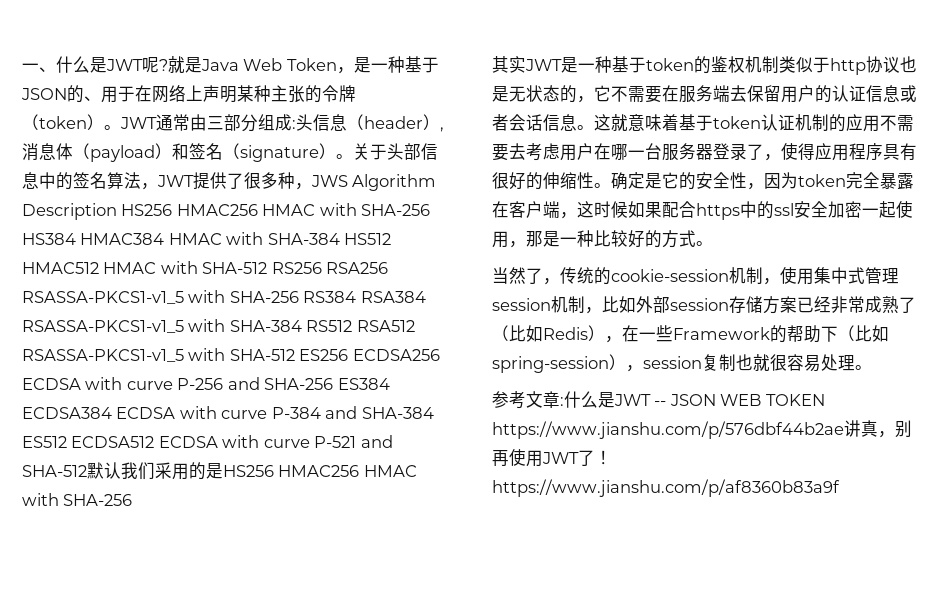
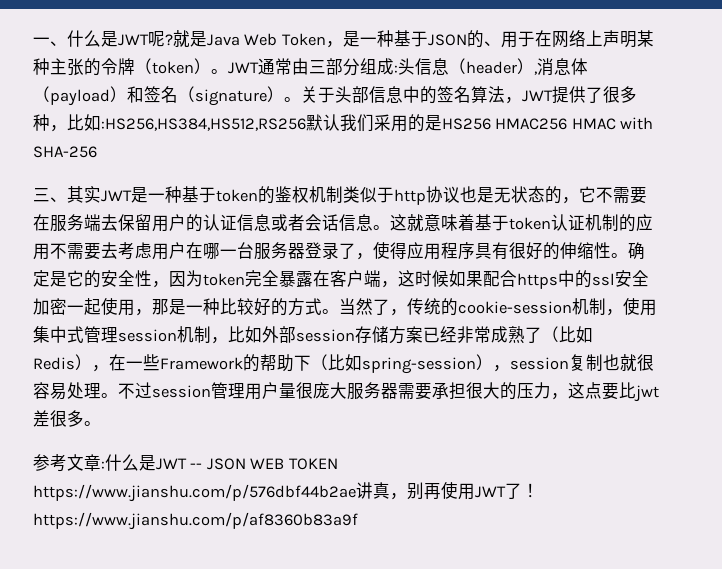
[311,174,437,191] [22,203,431,220] [22,232,392,245] [22,261,389,274] [22,290,426,304] [22,319,415,333] [22,348,440,362] [22,377,390,390] [22,406,434,419] [22,435,393,448] [22,465,87,477] JWS Algorithm Description HS256 HMAC256 HMAC with SHA-256 HS384 HMAC384 HMAC with SHA-384 HS512 HMAC512 HMAC with SHA-512 RS256 RSA256 RSASSA-PKCS1-v1_5 with SHA-256 RS384 RSA384 RSASSA-PKCS1-v1_5 with SHA-384 RS512 RSA512 RSASSA-PKCS1-v1_5 with SHA-512 ES256 ECDSA256 ECDSA with curve P-256 and SHA-256 ES384 ECDSA384 ECDSA with curve P-384 and SHA-384 ES512 ECDSA512 ECDSA with curve P-521 and SHA-512 -> [67,114,306,131] 比如:HS256,HS384,HS512,RS256
(133, 500) none -> [33,188,67,202] 三、
(713, 243) // -> (339, 311) none
(872, 367) none -> [118,382,659,402] [33,410,101,427] 不过session管理用户量很庞大服务器需要承担很大的压力，这点要比jwt差很多。

